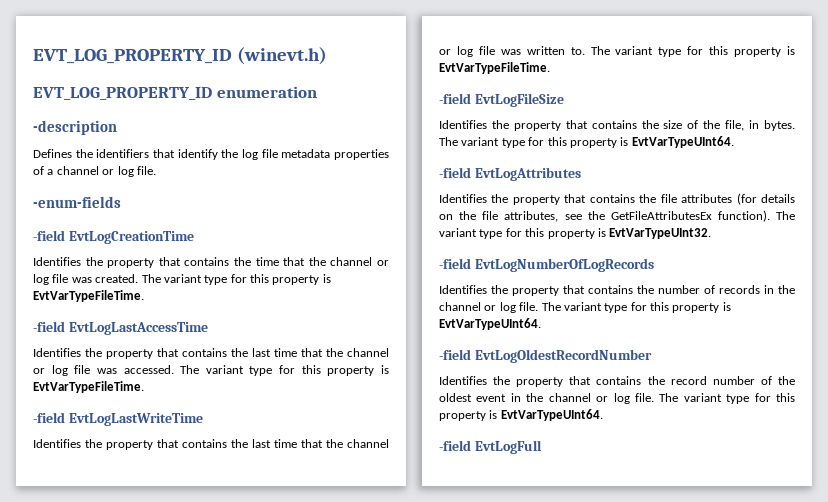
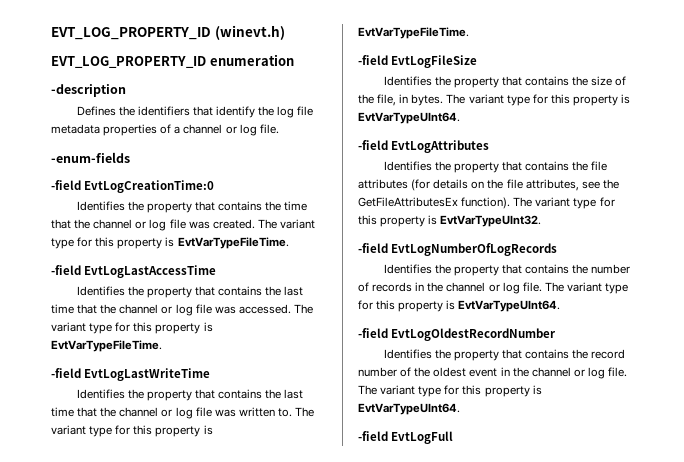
[68,231,194,244] EvtLogCreationTime -> [84,180,215,193] EvtLogCreationTime:0

